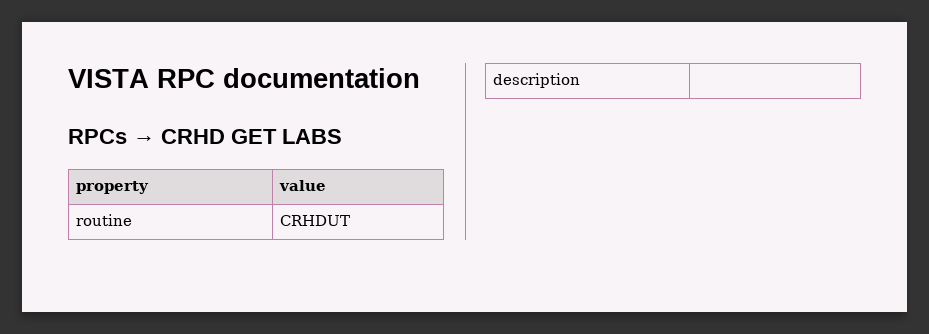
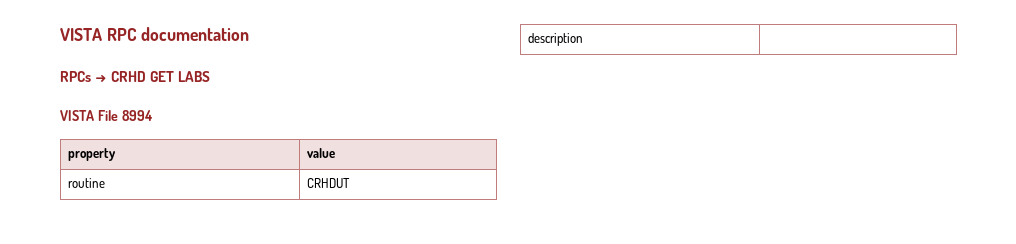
(342, 136) none -> [60,110,153,121] // VISTA File 8994

